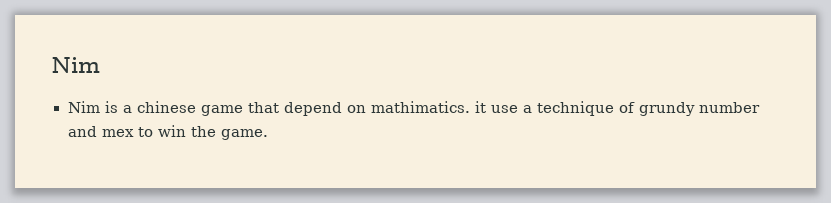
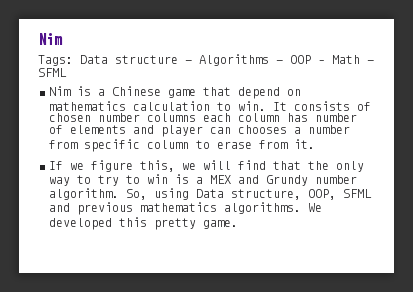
[51,57,100,73] Nim -> [38,33,63,45] [38,54,374,66] [38,68,67,77] Nim // Tags: Data structure - Algorithms - OOP – Math - SFML
[136,101,196,113] chinese -> [112,86,161,96] Chinese
[370,101,760,116] [67,125,216,137] mathimatics. it use a technique of grundy number and mex to win the -> [49,101,371,111] [49,113,357,122] [49,125,350,137] [49,139,315,152] [49,160,364,172] [49,174,357,186] [49,188,372,200] [49,202,322,215] [49,217,196,230] mathematics calculation to win. It consists of chosen number columns each column has number of elements and player can chooses a number from specific column to erase from it. // If we figure this, we will find that the only way to try to win is a MEX and Grundy number algorithm. So, using Data structure, OOP, SFML and previous mathematics algorithms. We developed this pretty

